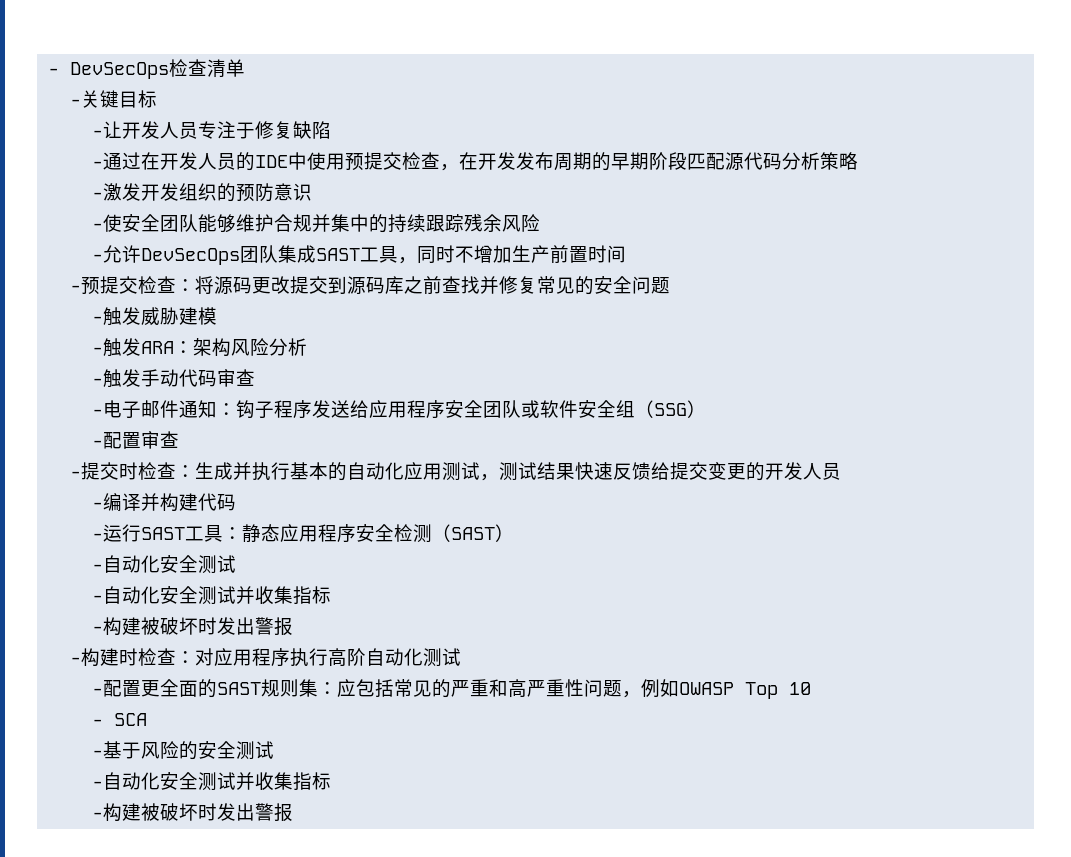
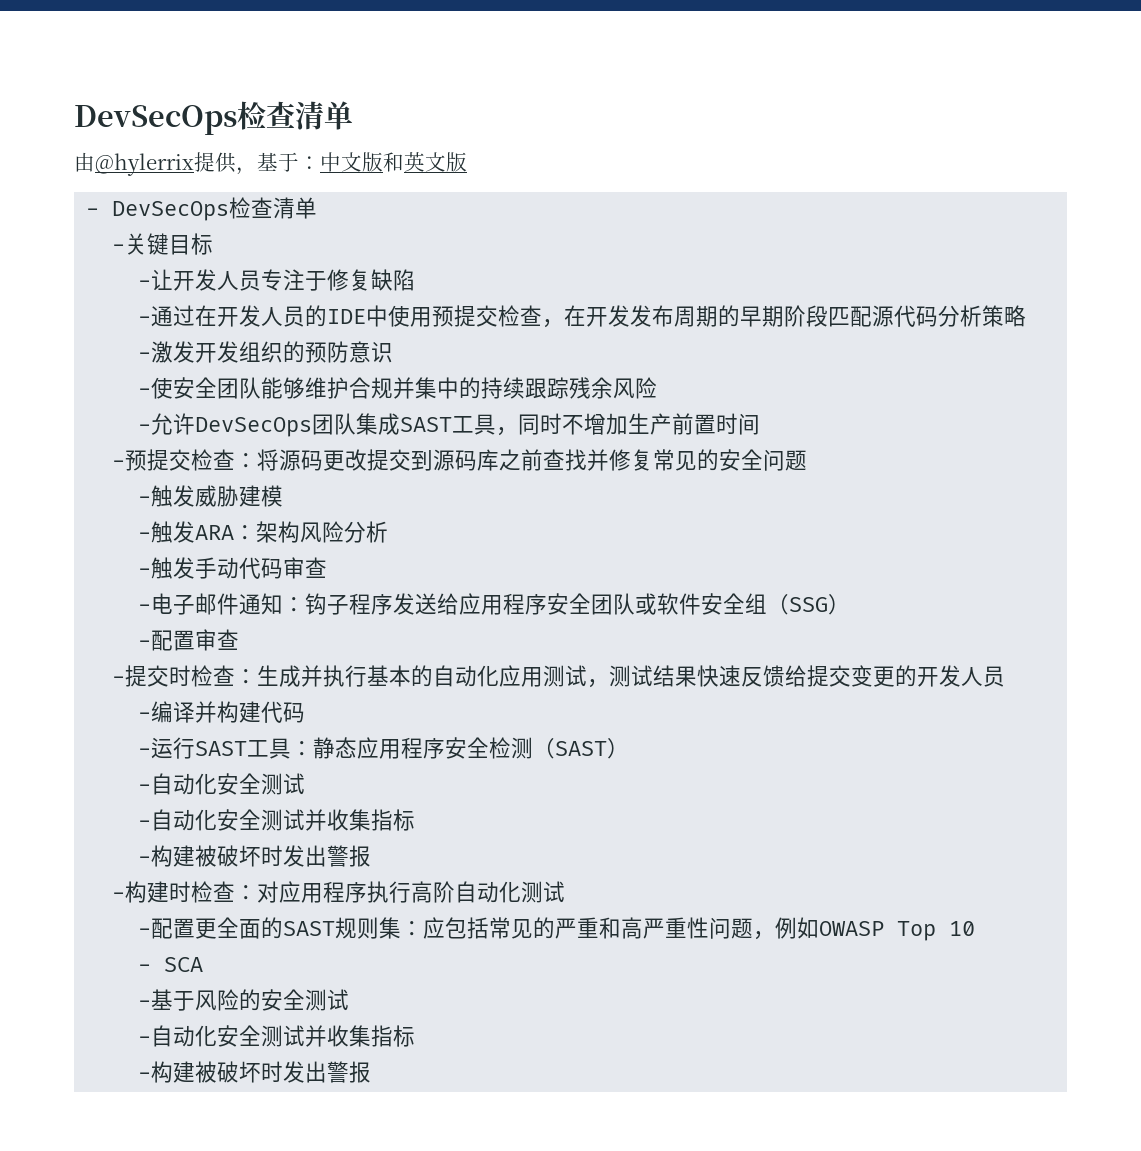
(48, 71) none -> [74,101,353,135] [74,152,467,176] DevSecOps检查清单 // 由@hylerrix提供，基于：中文版和英文版 //

